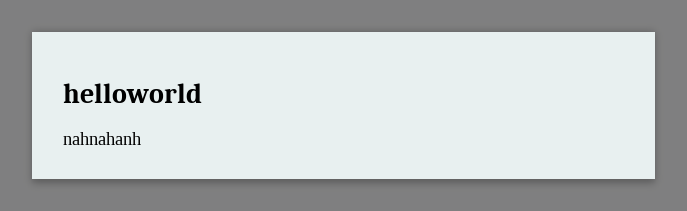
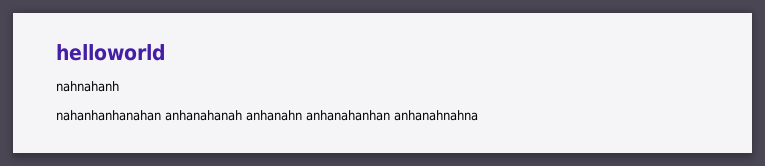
(141, 138) none -> [56,110,478,121] // nahanhanhanahan anhanahanah anhanahn anhanahanhan anhanahnahna

